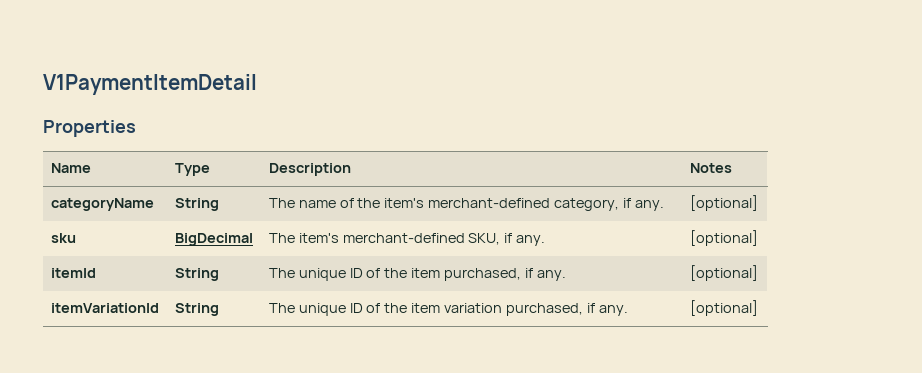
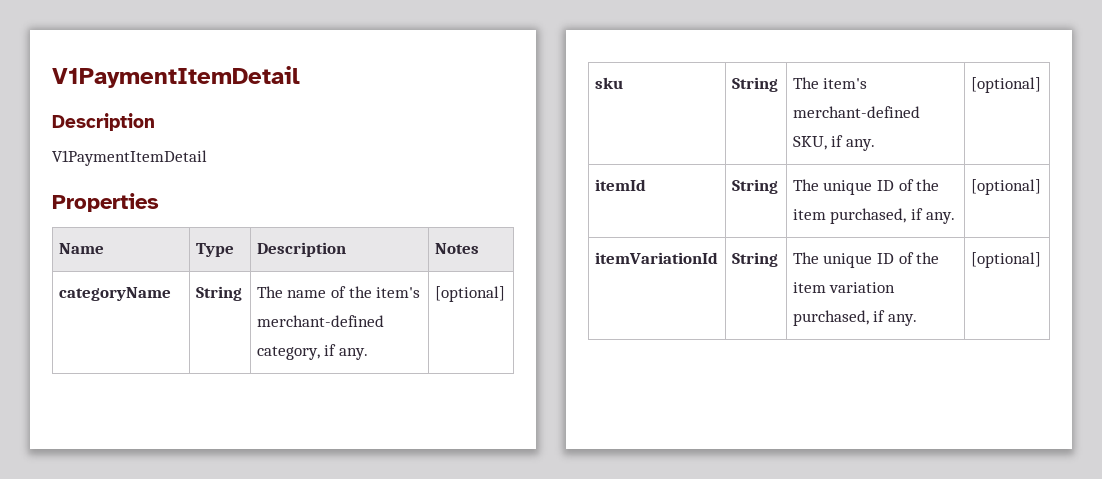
[43,74,257,95] V1PaymentItemDetail -> [52,66,300,88] [52,113,155,131] [52,150,207,166] V1PaymentItemDetail // Description // V1PaymentItemDetail
[174,233,253,246] BigDecimal -> [731,77,778,92] String

